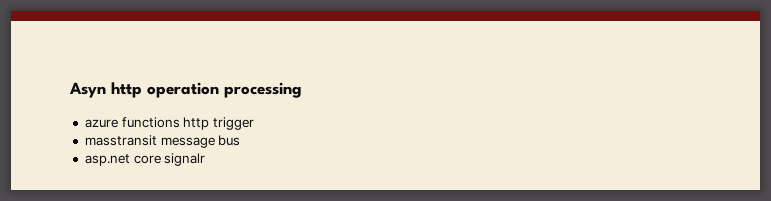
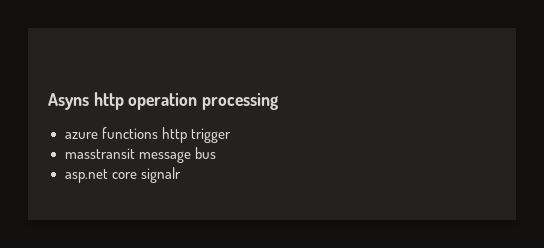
[69,82,106,98] Asyn -> [48,93,89,110] Asyns

